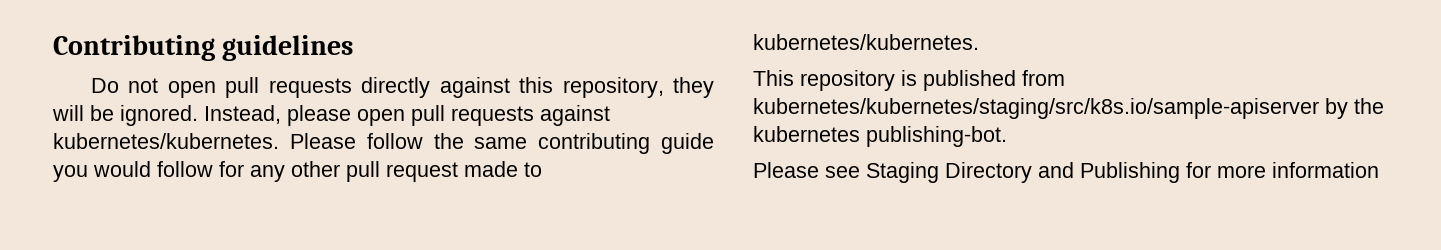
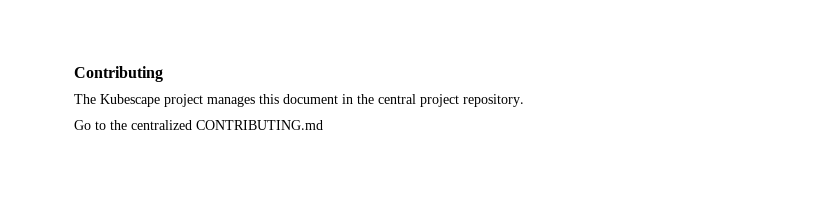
[222,35,354,61] [90,77,714,98] [52,105,610,126] [53,133,714,154] [53,161,542,182] [753,34,979,50] [753,70,1065,91] [753,98,1384,119] [753,126,1007,147] [753,162,1379,183] guidelines // Do not open pull requests directly against this repository, they will be ignored. Instead, please open pull requests against kubernetes/kubernetes. Please follow the same contributing guide you would follow for any other pull request made to kubernetes/kubernetes. // This repository is published from kubernetes/kubernetes/staging/src/k8s.io/sample-apiserver by the kubernetes publishing-bot. // Please see Staging Directory and Publishing for more information -> [74,94,524,107] [74,120,323,130] // The Kubescape project manages this document in the central project repository. // Go to the centralized CONTRIBUTING.md

